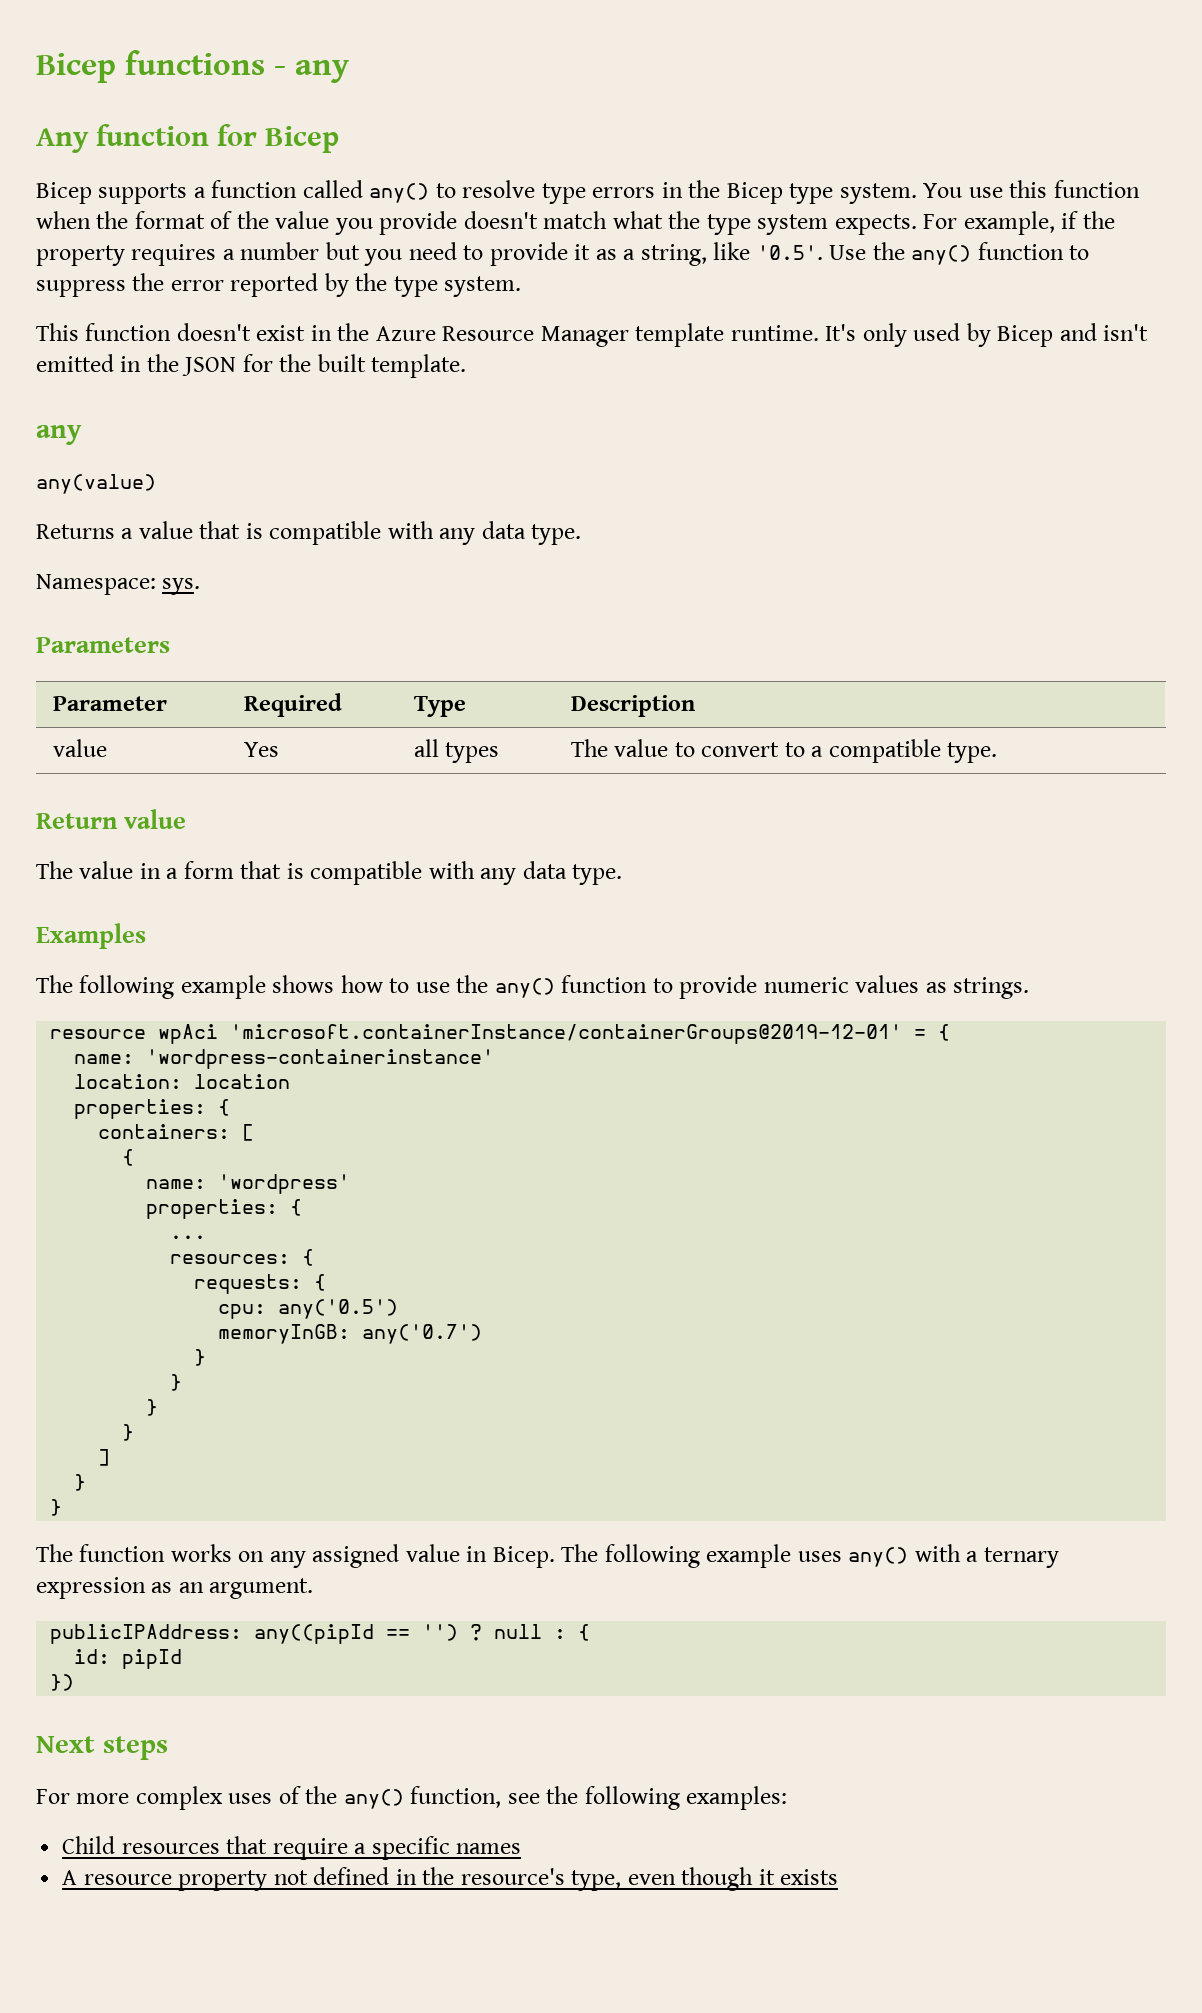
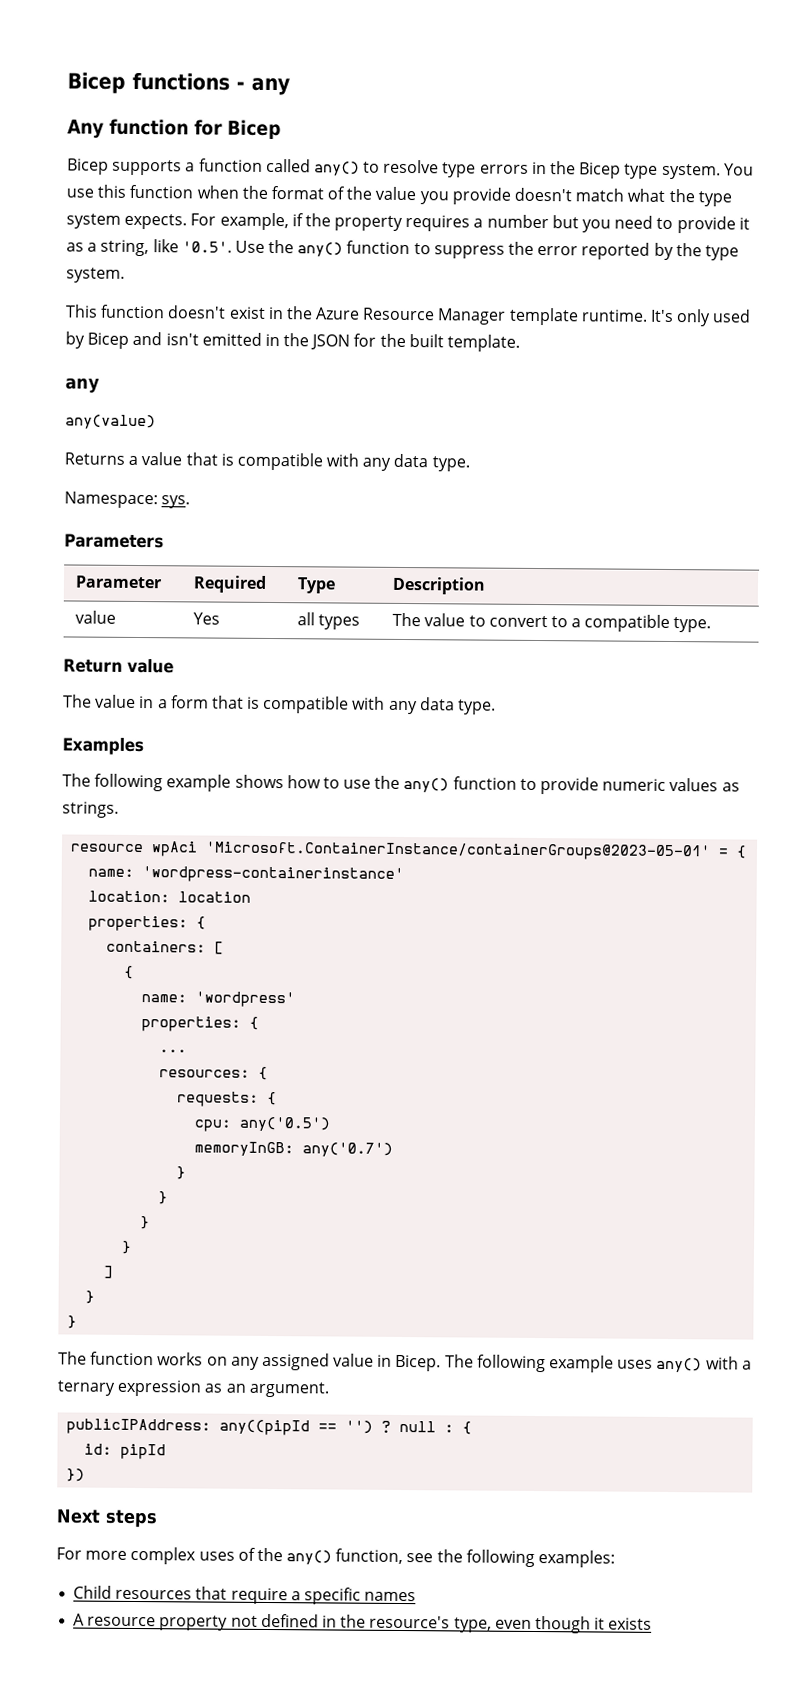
[230,1024,903,1044] 'microsoft.containerInstance/containerGroups@2019-12-01' -> [205,841,712,861] 'Microsoft.ContainerInstance/containerGroups@2023-05-01'

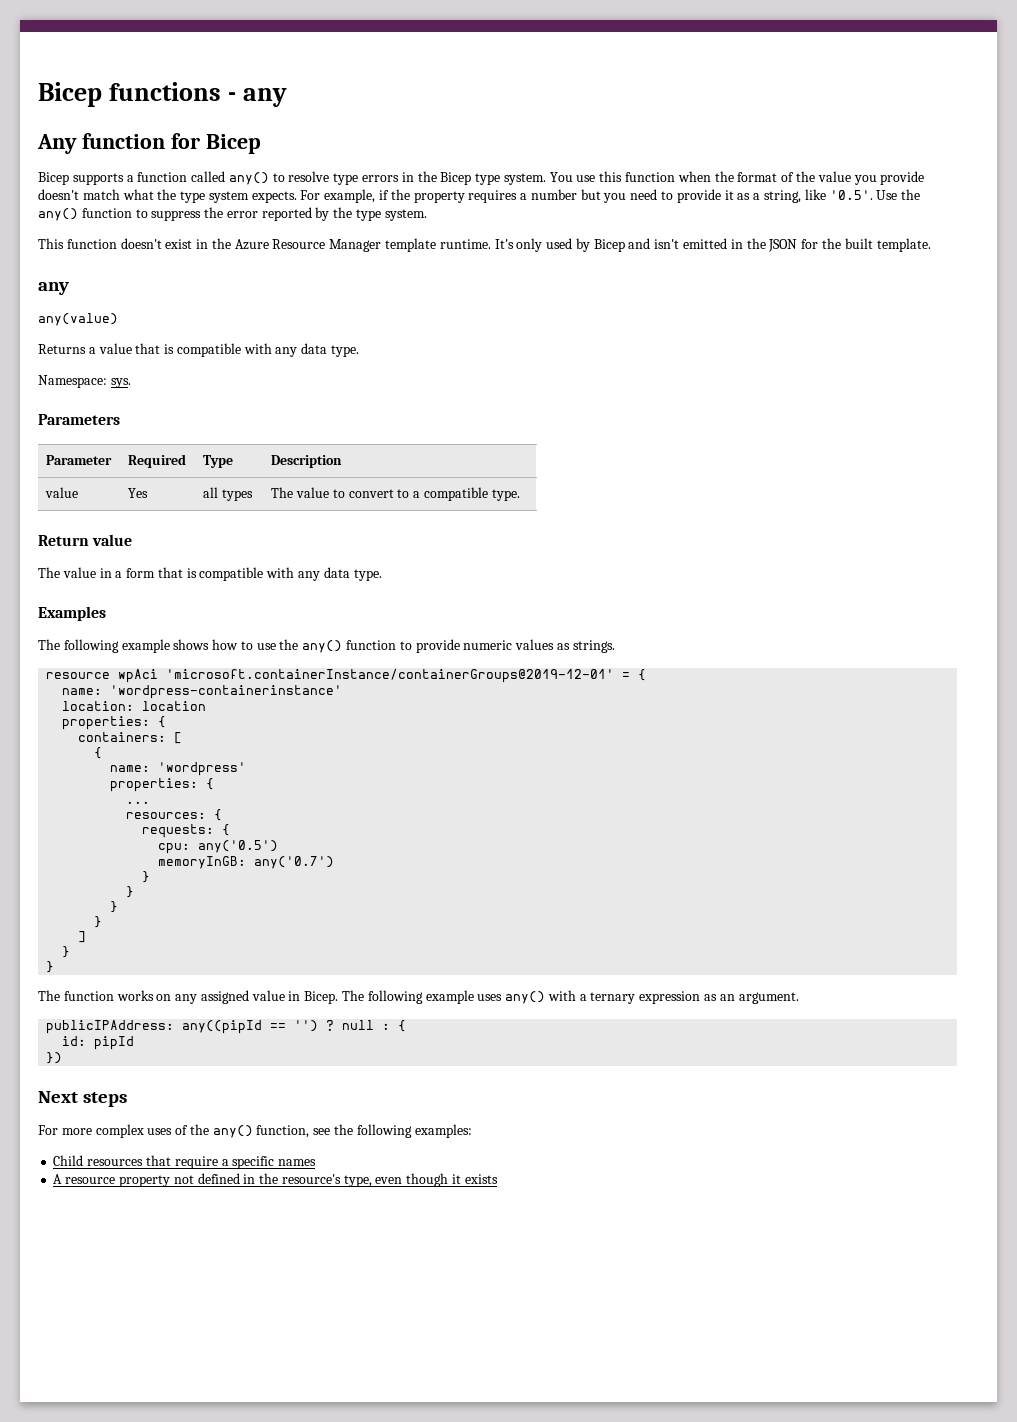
[205,841,712,861] 'Microsoft.ContainerInstance/containerGroups@2023-05-01' -> [166,669,615,683] 'microsoft.containerInstance/containerGroups@2019-12-01'

